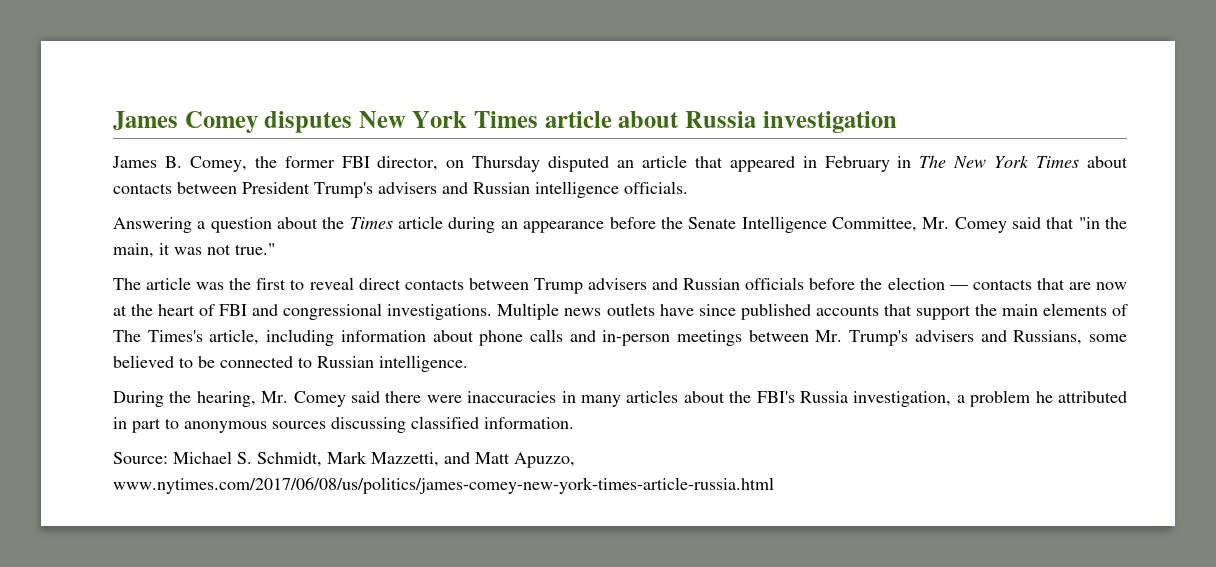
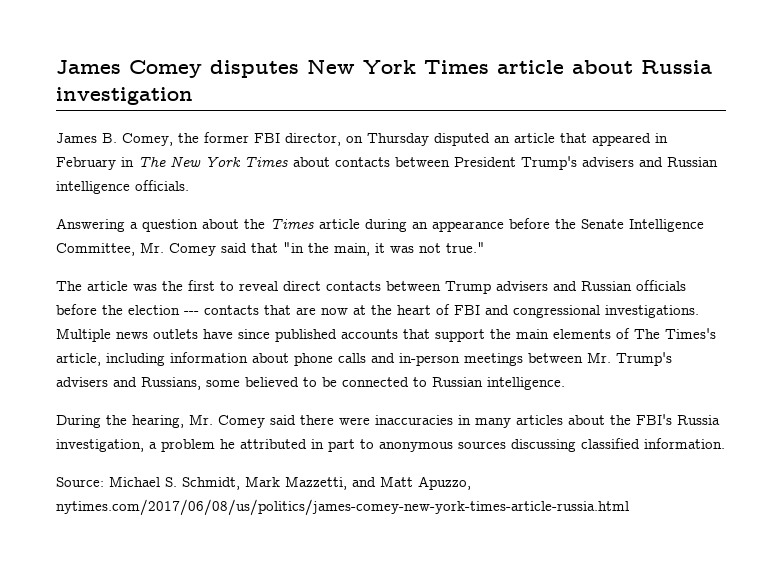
[949,285,968,290] — -> [184,311,199,315] ---
[113,477,774,494] www.nytimes.com/2017/06/08/us/politics/james-comey-new-york-times-article-russia.html -> [56,499,629,516] nytimes.com/2017/06/08/us/politics/james-comey-new-york-times-article-russia.html

